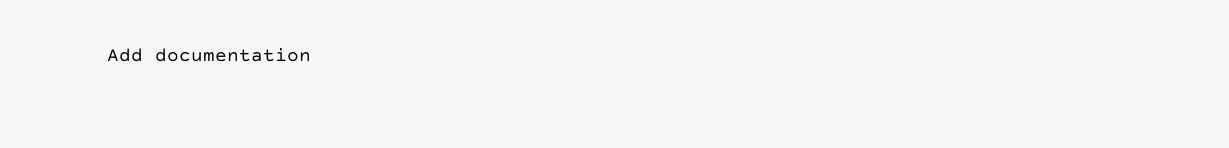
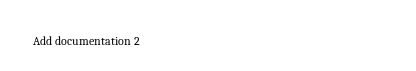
(311, 55) none -> [134,37,141,45] 2

